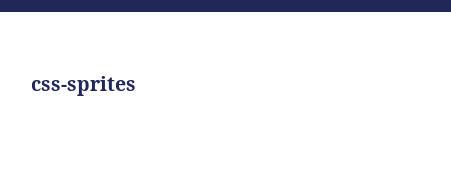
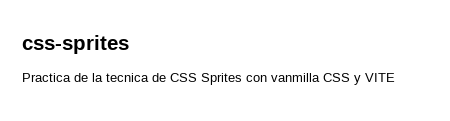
(136, 86) none -> [22,73,395,85] // Practica de la tecnica de CSS Sprites con vanmilla CSS y VITE

